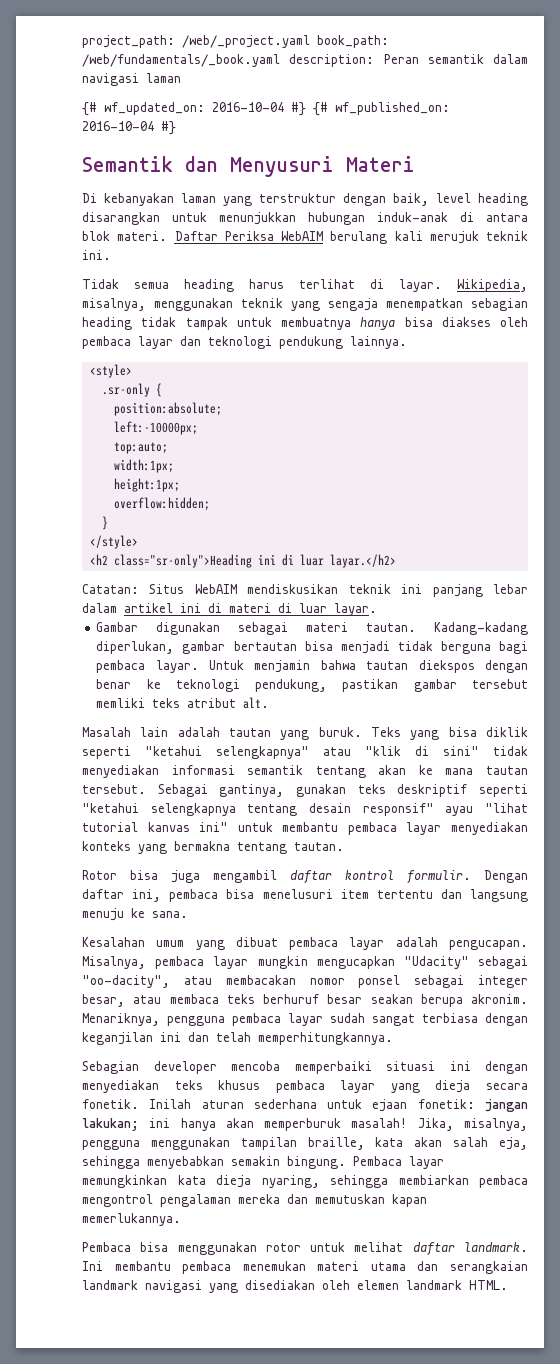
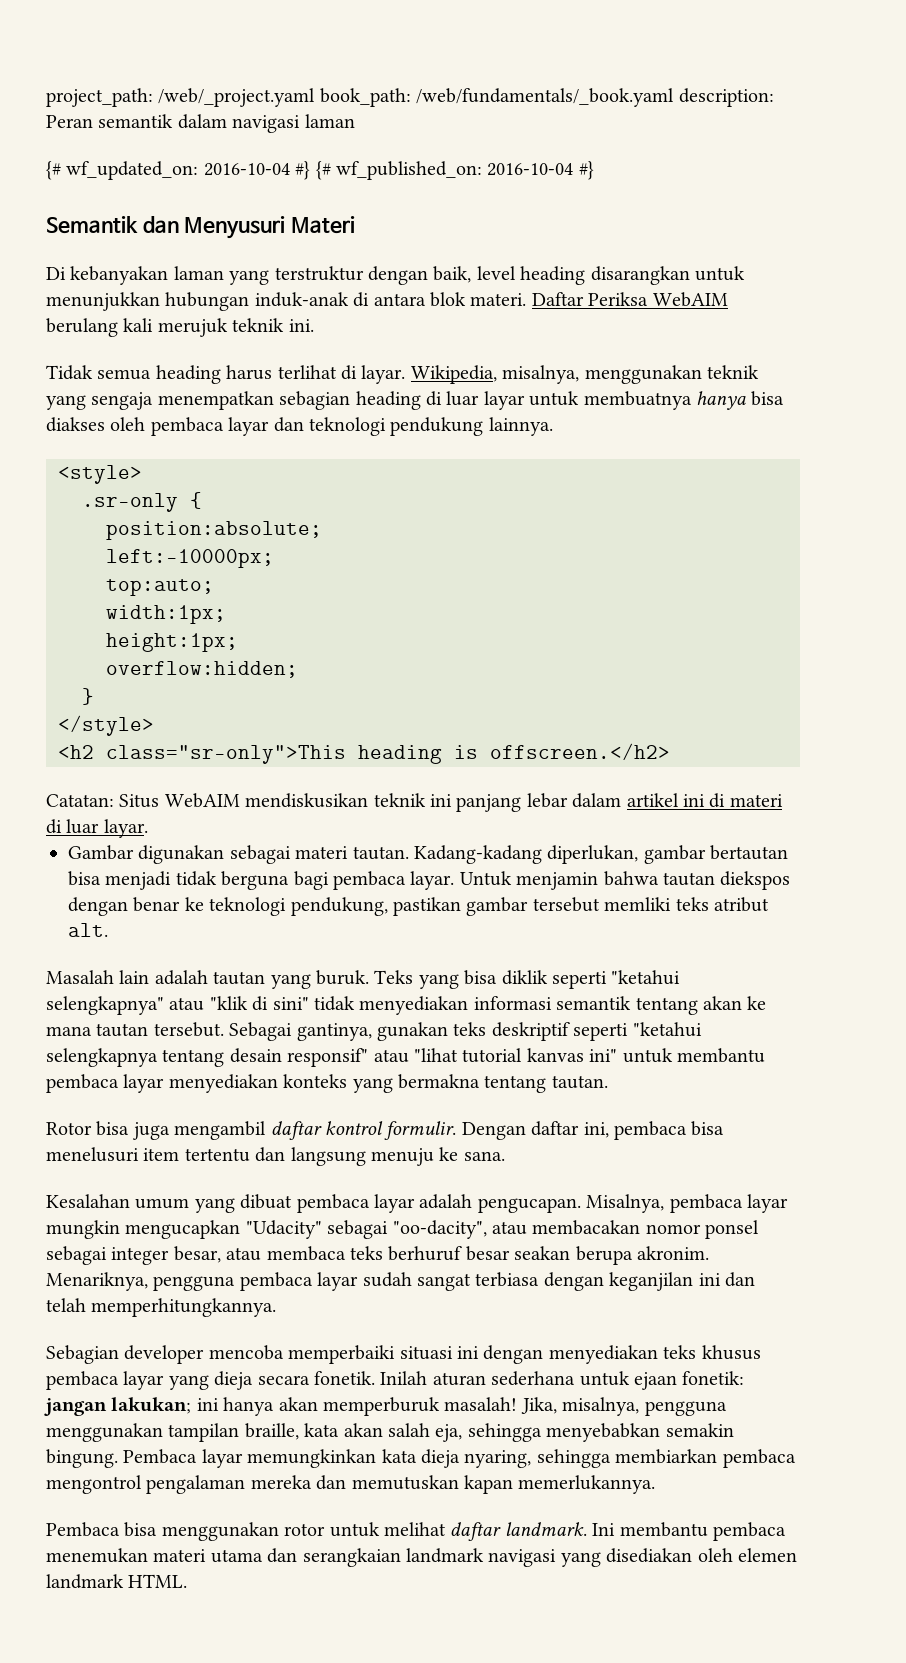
[141,317,228,330] tidak tampak -> [426,391,525,410] di luar layar
[113,554,396,568] class="sr-only">Heading ini di luar layar.</h2> -> [106,743,670,764] class="sr-only">This heading is offscreen.</h2>
[445,806,474,816] ayau -> [373,1049,409,1063] atau

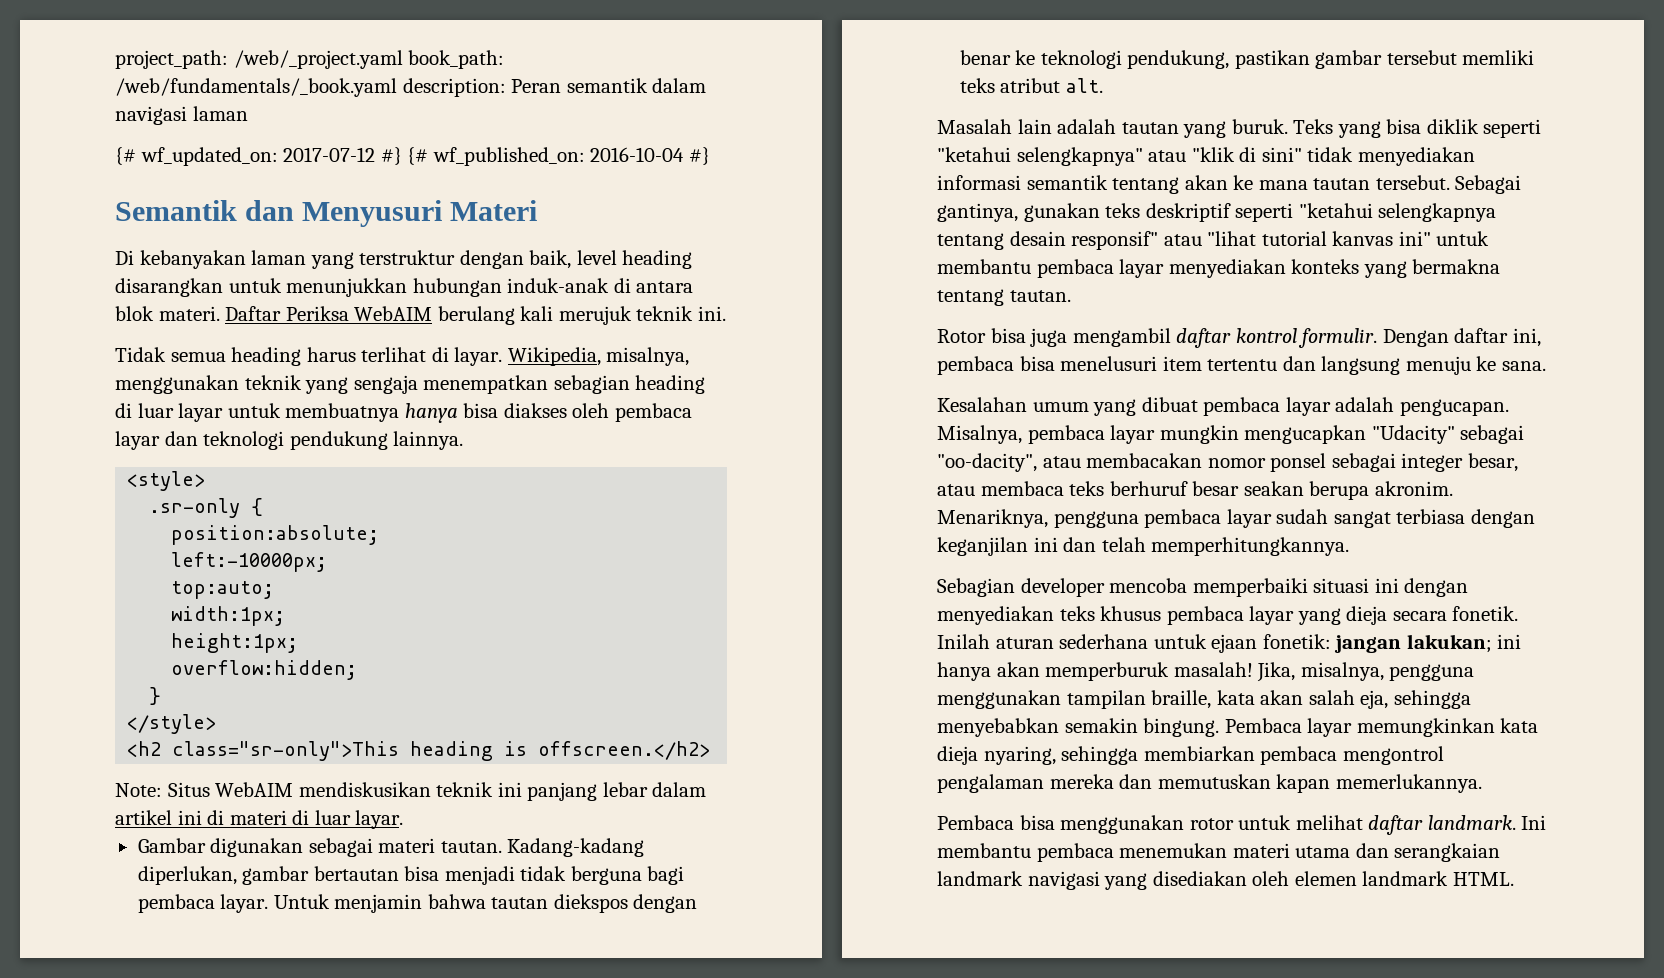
[203,163,290,176] 2016-10-04 -> [283,147,376,162] 2017-07-12
[46,794,114,807] Catatan: -> [115,783,162,797] Note:

